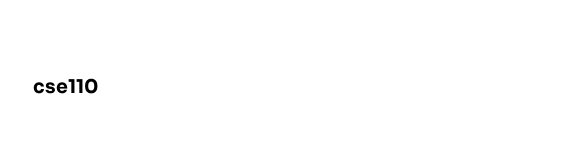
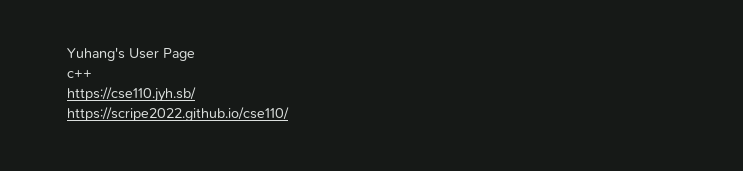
[33,78,99,94] cse110 -> [67,47,195,61] [67,69,92,78] [67,87,196,102] [67,107,289,121] Yuhang's User Page // c++ // https://cse110.jyh.sb/ // https://scripe2022.github.io/cse110/

